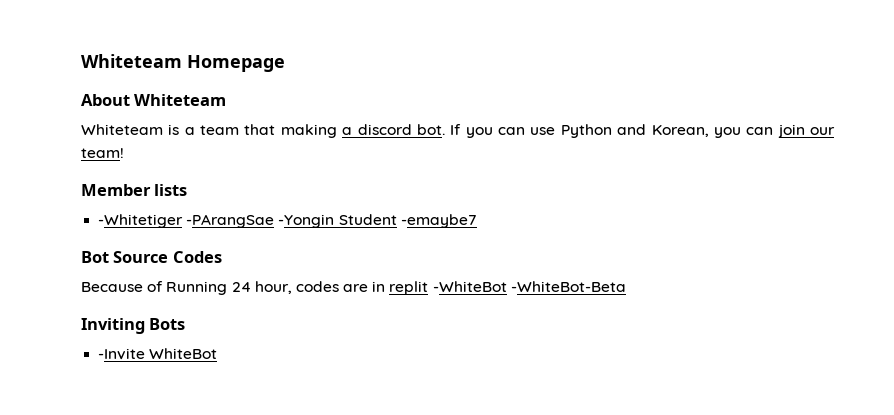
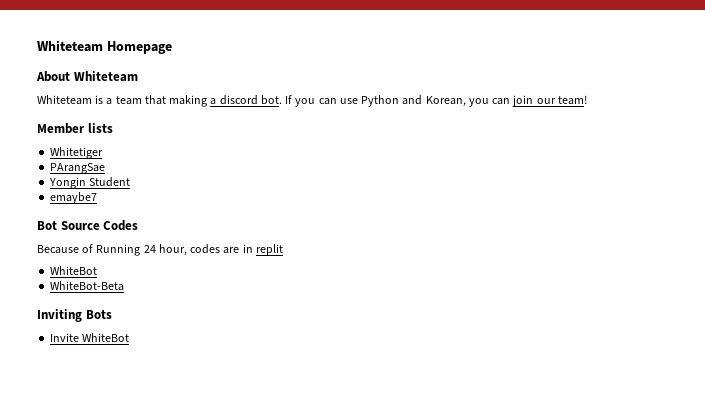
[98,214,335,228] -Whitetiger -PArangSae -Yongin -> [50,147,104,159] [50,163,106,174] [49,177,87,189] Whitetiger // PArangSae // Yongin
[400,214,477,228] -emaybe7 -> [50,192,98,204] // emaybe7
[432,281,626,292] -WhiteBot -WhiteBot-Beta -> [50,266,98,275] [50,281,125,291] // WhiteBot // WhiteBot-Beta
[98,348,146,360] -Invite -> [50,333,80,342] Invite

